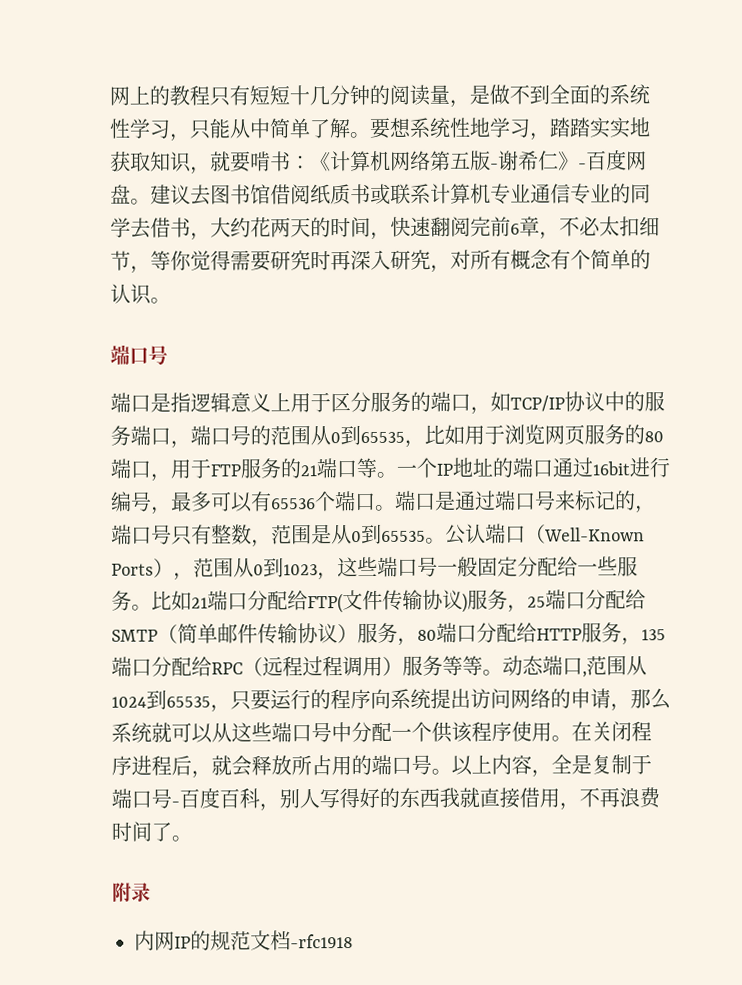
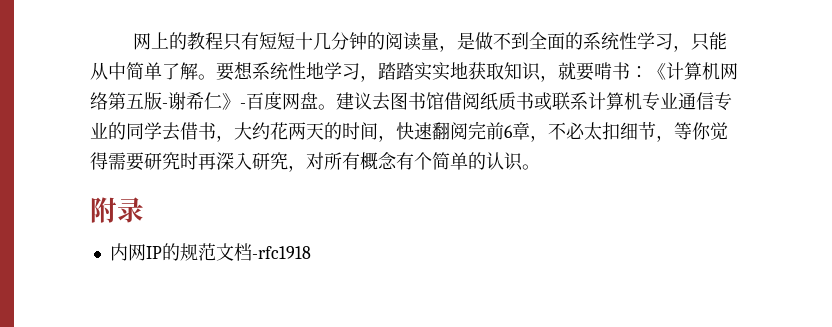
[110,344,168,365] [110,391,665,415] [110,424,664,449] [110,457,670,482] [110,490,656,515] [111,523,645,548] [111,556,638,581] [111,589,646,614] [111,622,666,646] [111,655,647,678] [111,688,671,713] [111,721,652,744] [111,754,652,779] [111,787,661,812] [111,821,192,842] // 端口号 // 端口是指逻辑意义上用于区分服务的端口，如TCP/IP协议中的服务端口，端口号的范围从0到65535，比如用于浏览网页服务的80端口，用于FTP服务的21端口等。一个IP地址的端口通过16bit进行编号，最多可以有65536个端口。端口是通过端口号来标记的，端口号只有整数，范围是从0到65535。公认端口（Well-Known Ports），范围从0到1023，这些端口号一般固定分配给一些服务。比如21端口分配给FTP(文件传输协议)服务，25端口分配给SMTP（简单邮件传输协议）服务，80端口分配给HTTP服务，135端口分配给RPC（远程过程调用）服务等等。动态端口,范围从1024到65535，只要运行的程序向系统提出访问网络的申请，那么系统就可以从这些端口号中分配一个供该程序使用。在关闭程序进程后，就会释放所占用的端口号。以上内容，全是复制于端口号-百度百科，别人写得好的东西我就直接借用，不再浪费时间了。 -> (540, 167) none

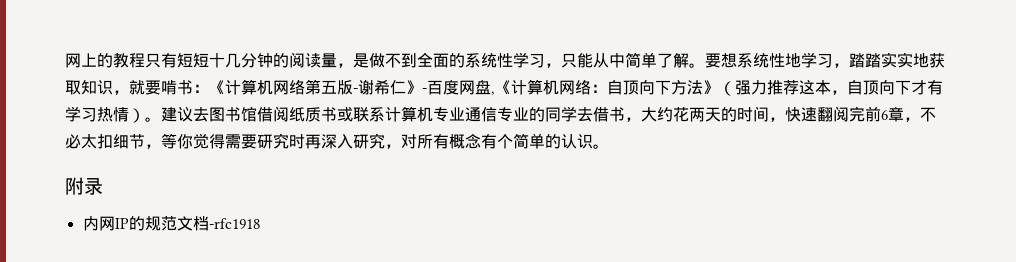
(318, 100) none -> [491,79,943,96] [65,106,145,123] ,《计算机网络：自顶向下方法》（强力推荐这本，自顶向下才有学习热情）

